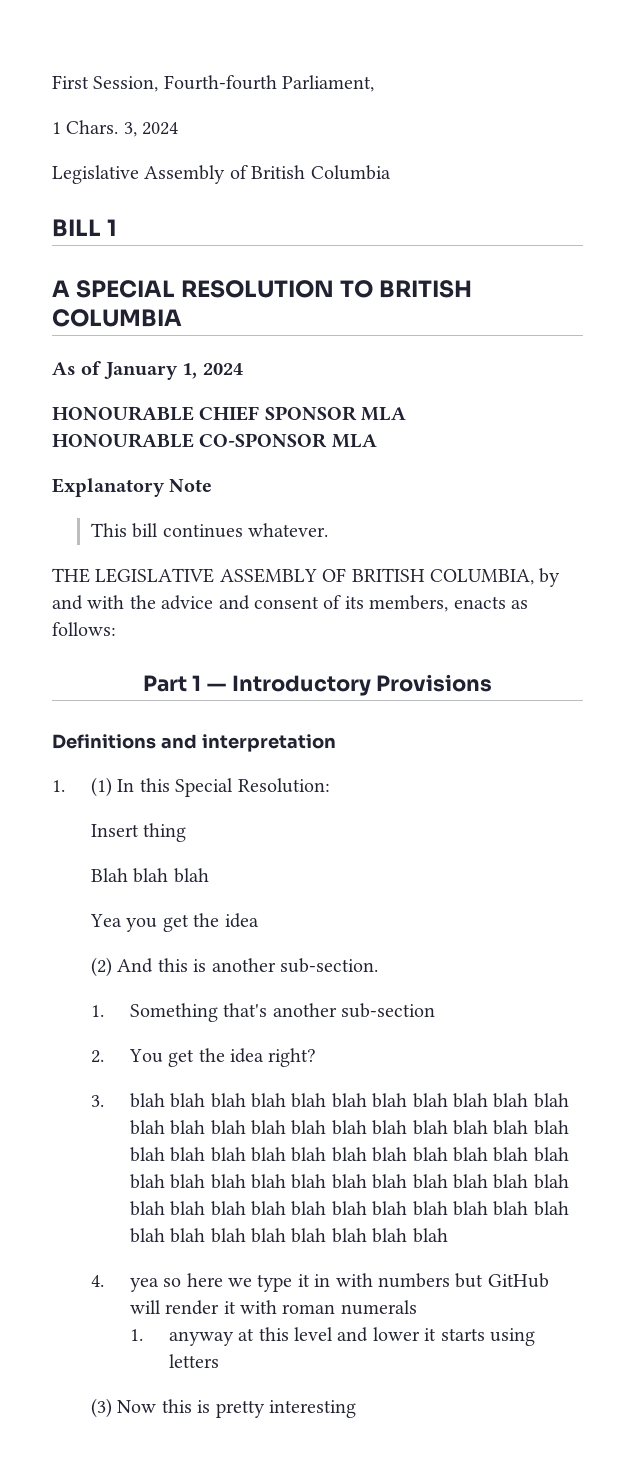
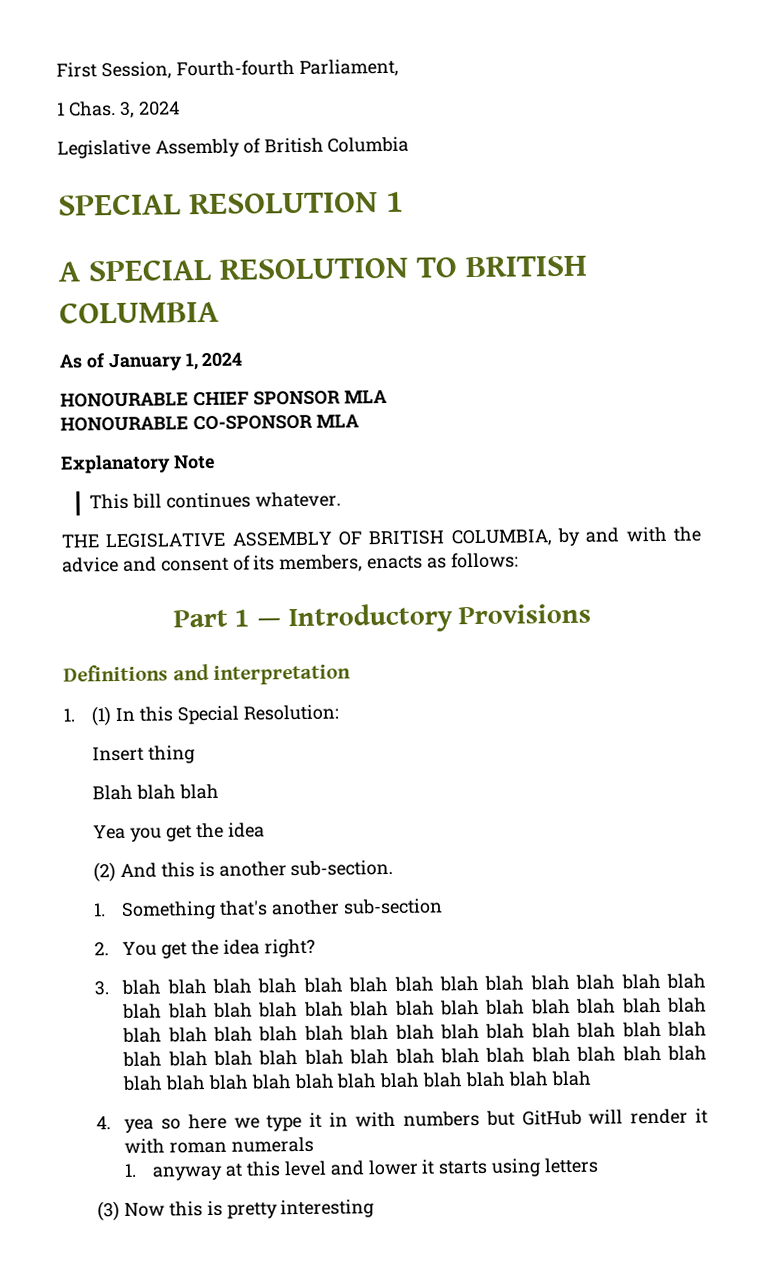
[66,120,119,134] Chars. -> [68,100,116,117] Chas.
[52,219,101,237] BILL -> [58,192,378,216] SPECIAL RESOLUTION

